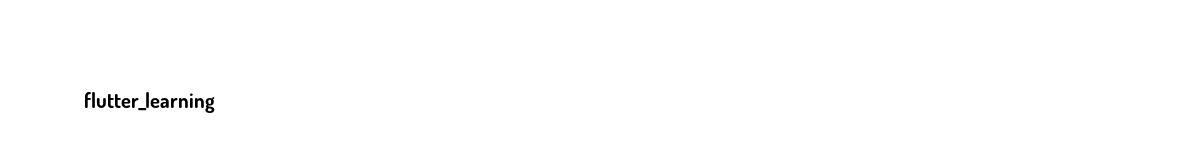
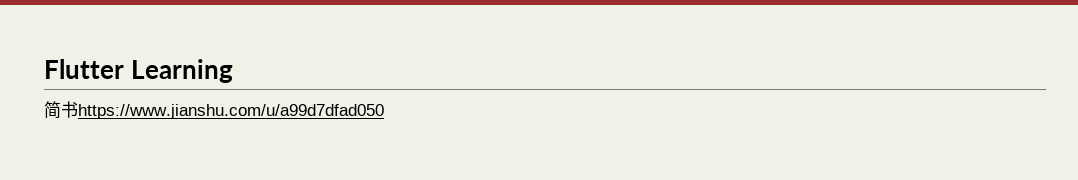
[84,92,215,113] flutter_learning -> [44,59,233,83] [44,101,384,119] Flutter Learning // 简书https://www.jianshu.com/u/a99d7dfad050

